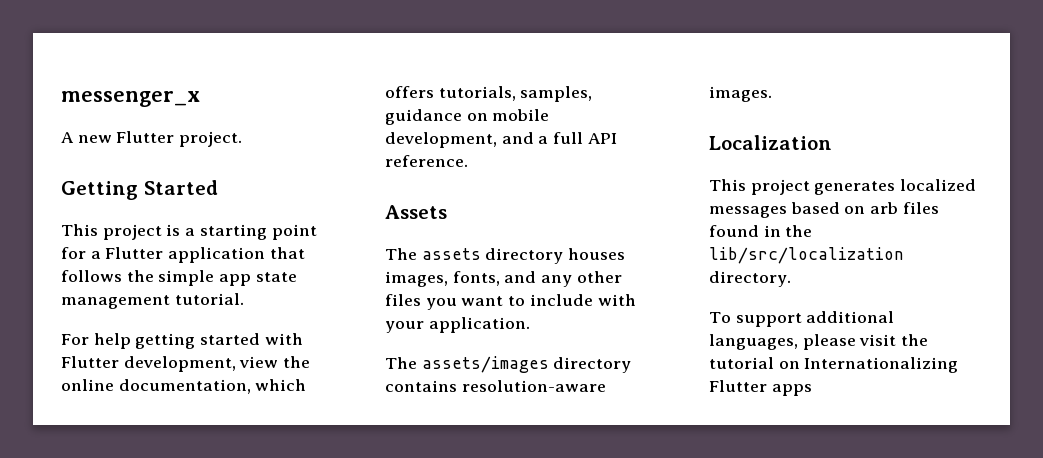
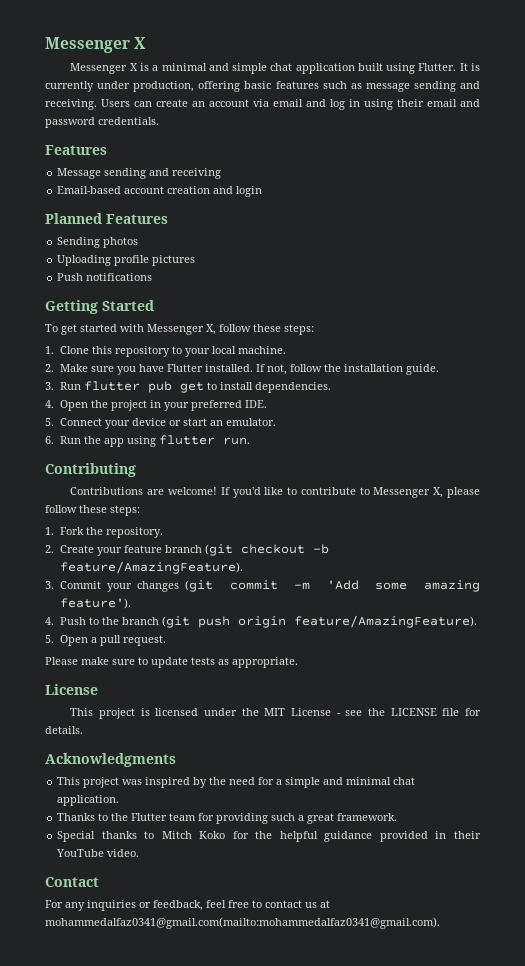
[61,91,200,107] [61,131,243,147] [61,180,218,200] [61,224,317,240] [61,247,305,263] [61,270,297,286] [61,293,244,309] [61,333,303,349] [61,356,311,372] [61,379,307,394] [385,86,593,102] [385,109,550,125] [385,132,617,148] [385,155,468,167] [385,205,447,219] [385,248,626,264] [385,271,622,287] [385,294,636,310] [385,317,530,333] [385,356,632,373] [385,380,606,392] [709,86,772,102] [709,135,832,150] [709,179,977,195] [709,202,939,218] [709,225,813,237] [709,247,904,264] [709,271,791,287] [709,311,895,327] [709,334,929,350] [709,357,959,373] [709,380,812,396] messenger_x // A new Flutter project. // Getting Started // This project is a starting point for a Flutter application that follows the simple app state management tutorial. // For help getting started with Flutter development, view the online documentation, which offers tutorials, samples, guidance on mobile development, and a full API reference. // Assets // The assets directory houses images, fonts, and any other files you want to include with your application. // The assets/images directory contains resolution-aware images. // Localization // This project generates localized messages based on arb files found in the lib/src/localization directory. // To support additional languages, please visit the tutorial on Internationalizing Flutter apps -> [45,37,147,53] [70,63,480,74] [45,81,481,92] [45,99,480,110] [45,117,159,128] [45,145,107,155] [57,168,222,179] [57,186,263,197] [45,213,168,224] [57,237,139,248] [57,255,196,266] [57,273,153,281] [45,300,154,314] [45,324,314,335] [45,346,286,357] [45,364,439,375] [45,381,331,393] [45,400,267,411] [45,418,276,429] [45,435,250,447] [45,463,136,477] [70,487,480,498] [45,505,140,516] [45,527,163,538] [45,544,329,556] [59,561,243,574] [45,580,480,592] [59,598,131,609] [45,615,477,628] [45,635,166,646] [45,657,298,668] [45,684,98,695] [70,708,482,719] [45,726,83,734] [45,753,176,767] [57,777,416,788] [57,795,120,806] [57,813,398,824] [57,831,482,842] [56,849,140,857] [45,877,99,887] [45,900,330,911] [45,917,440,929] Messenger X // Messenger X is a minimal and simple chat application built using Flutter. It is currently under production, offering basic features such as message sending and receiving. Users can create an account via email and log in using their email and password credentials. // Features // Message sending and receiving // Email-based account creation and login // Planned Features // Sending photos // Uploading profile pictures // Push notifications // Getting Started // To get started with Messenger X, follow these steps: // 1. Clone this repository to your local machine. // 2. Make sure you have Flutter installed. If not, follow the installation guide. // 3. Run flutter pub get to install dependencies. // 4. Open the project in your preferred IDE. // 5. Connect your device or start an emulator. // 6. Run the app using flutter run. // Contributing // Contributions are welcome! If you'd like to contribute to Messenger X, please follow these steps: // 1. Fork the repository. // 2. Create your feature branch (git checkout -b feature/AmazingFeature). // 3. Commit your changes (git commit -m 'Add some amazing feature'). // 4. Push to the branch (git push origin feature/AmazingFeature). // 5. Open a pull request. // Please make sure to update tests as appropriate. // License // This project is licensed under the MIT License - see the LICENSE file for details. // Acknowledgments // This project was inspired by the need for a simple and minimal chat application. // Thanks to the Flutter team for providing such a great framework. // Special thanks to Mitch Koko for the helpful guidance provided in their YouTube video. // Contact // For any inquiries or feedback, feel free to contact us at mohammedalfaz0341@gmail.com(mailto:mohammedalfaz0341@gmail.com).

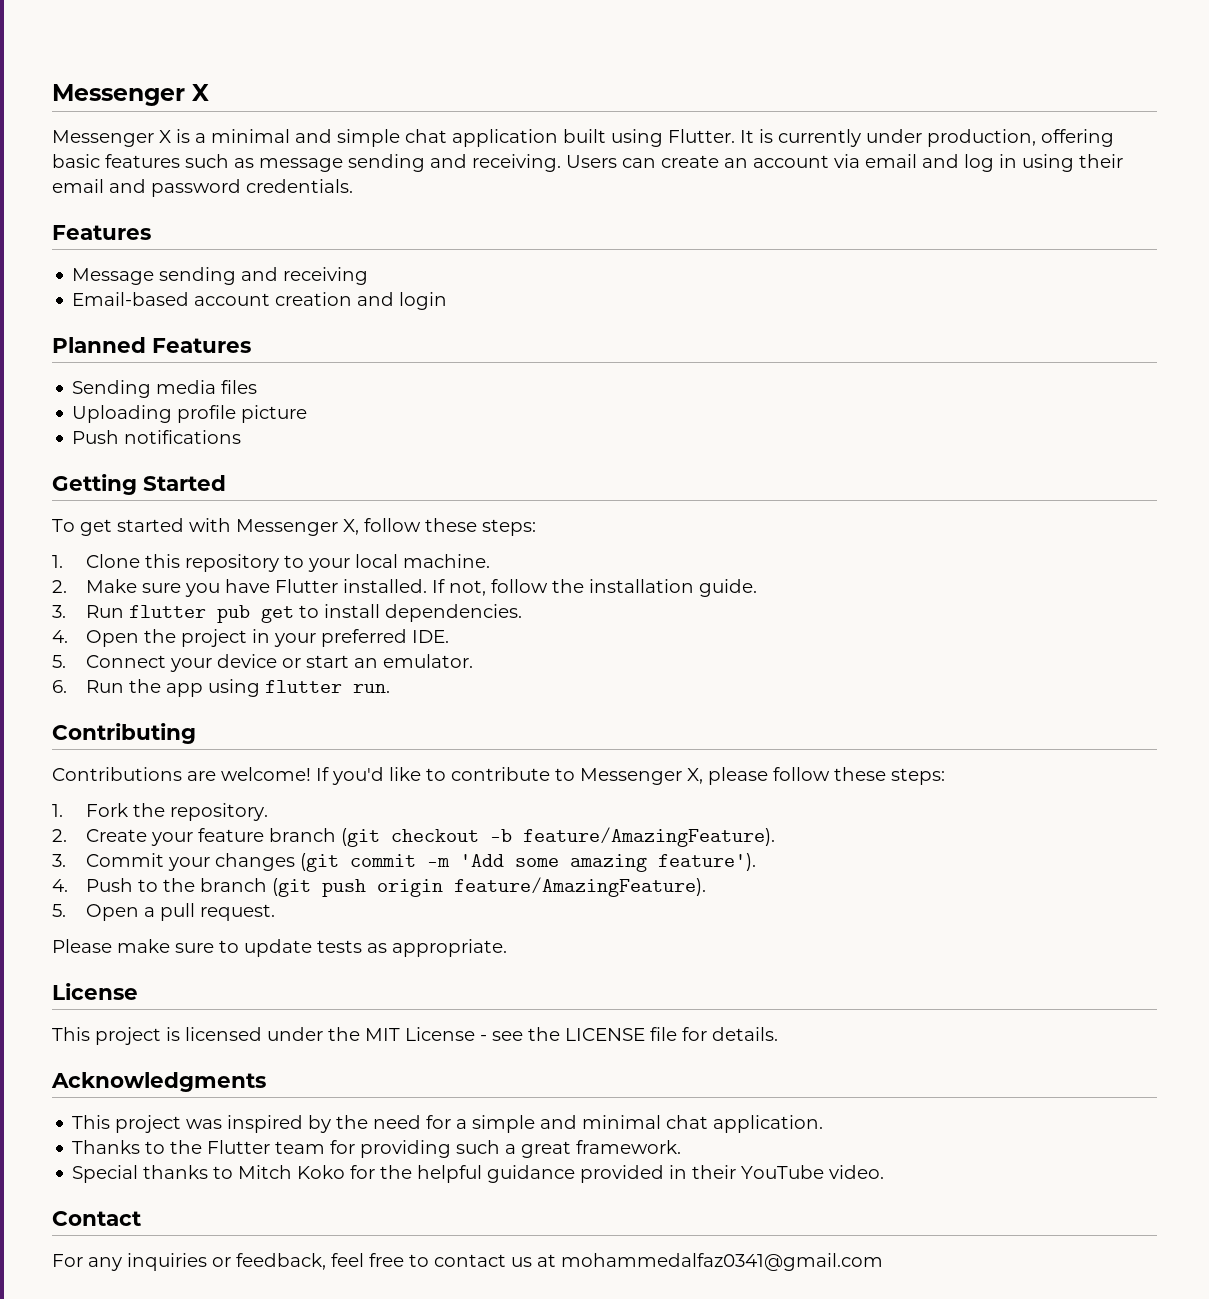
[103,237,139,248] photos -> [156,380,258,394] media files
[152,255,196,266] pictures -> [241,405,308,423] picture
[45,917,440,929] mohammedalfaz0341@gmail.com(mailto:mohammedalfaz0341@gmail.com). -> [561,1253,883,1271] mohammedalfaz0341@gmail.com

